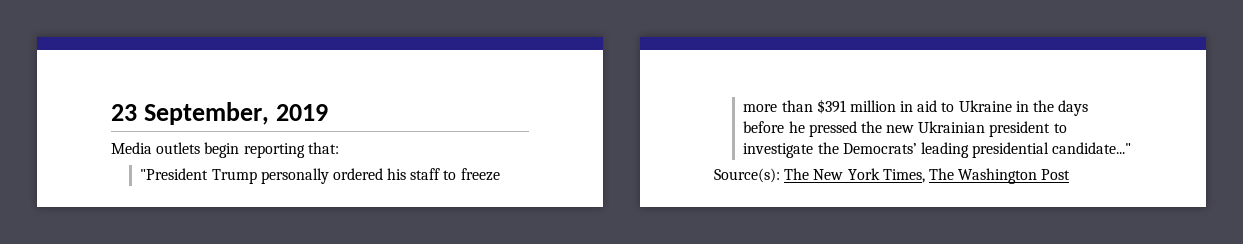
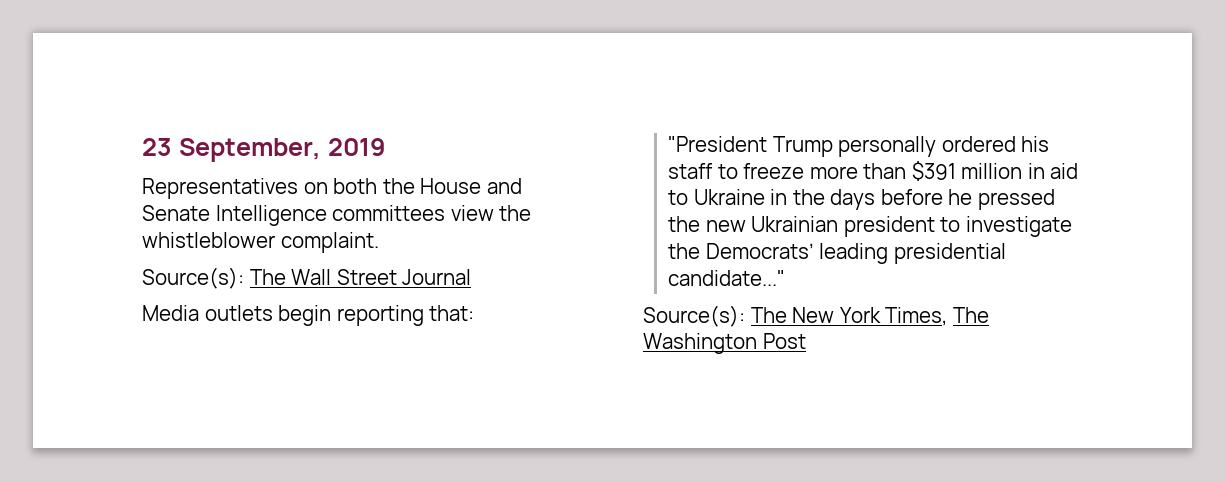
(328, 112) none -> [142,178,522,199] [142,205,532,226] [142,232,379,253] [142,267,472,289] // Representatives on both the House and Senate Intelligence committees view the whistleblower complaint. // Source(s): The Wall Street Journal

